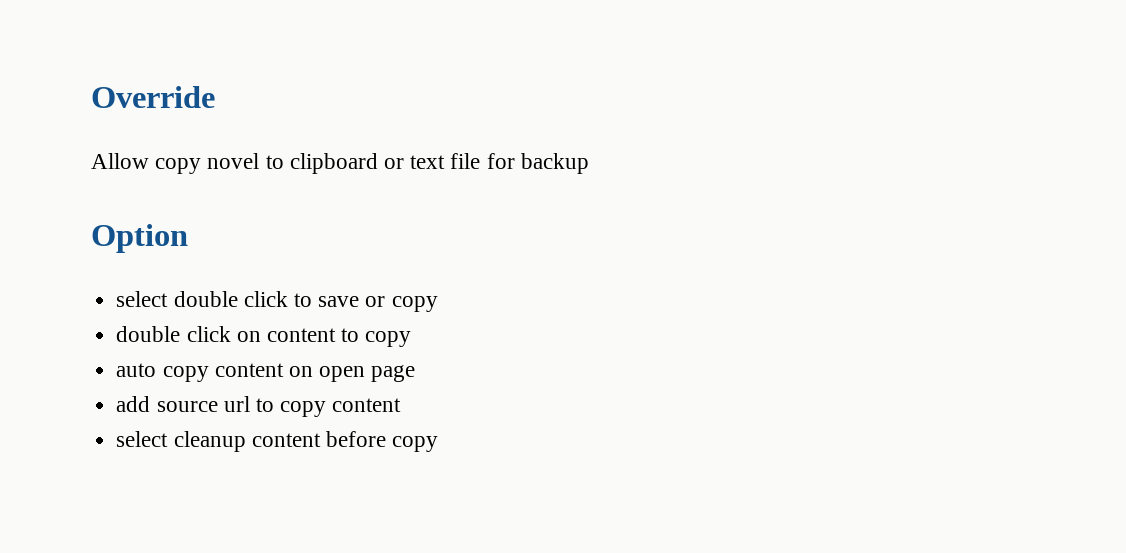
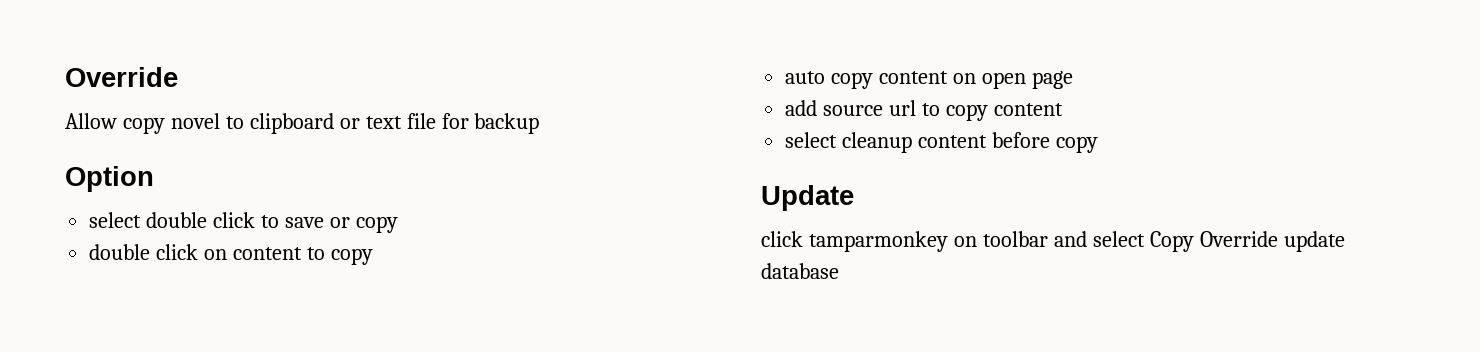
(439, 444) none -> [761,185,854,211] [761,231,1345,252] [761,263,839,279] // Update // click tamparmonkey on toolbar and select Copy Override update database

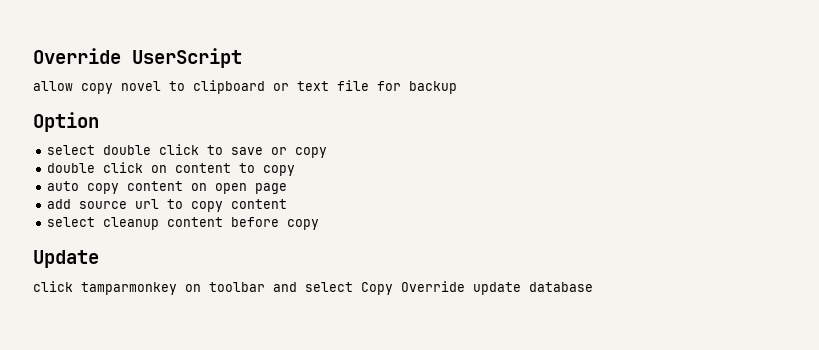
[65,67,178,87] [65,113,117,129] Override // Allow -> [33,48,242,68] [33,81,73,91] Override UserScript // allow

